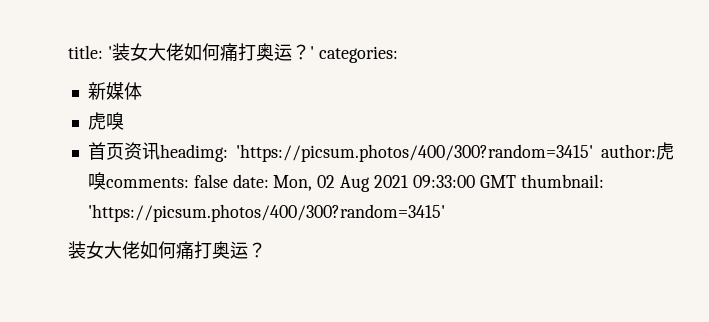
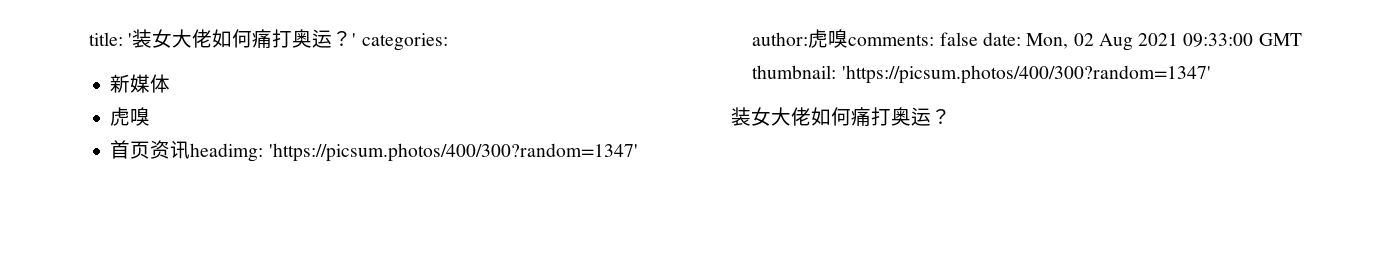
[235,144,593,162] 'https://picsum.photos/400/300?random=3415' -> [268,143,638,162] 'https://picsum.photos/400/300?random=1347'
[87,204,445,222] 'https://picsum.photos/400/300?random=3415' -> [841,65,1211,84] 'https://picsum.photos/400/300?random=1347'

